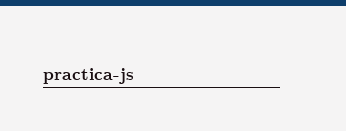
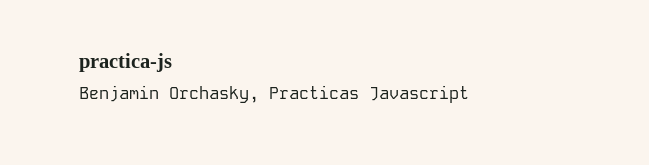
(134, 76) none -> [79,85,469,103] // Benjamin Orchasky, Practicas Javascript

